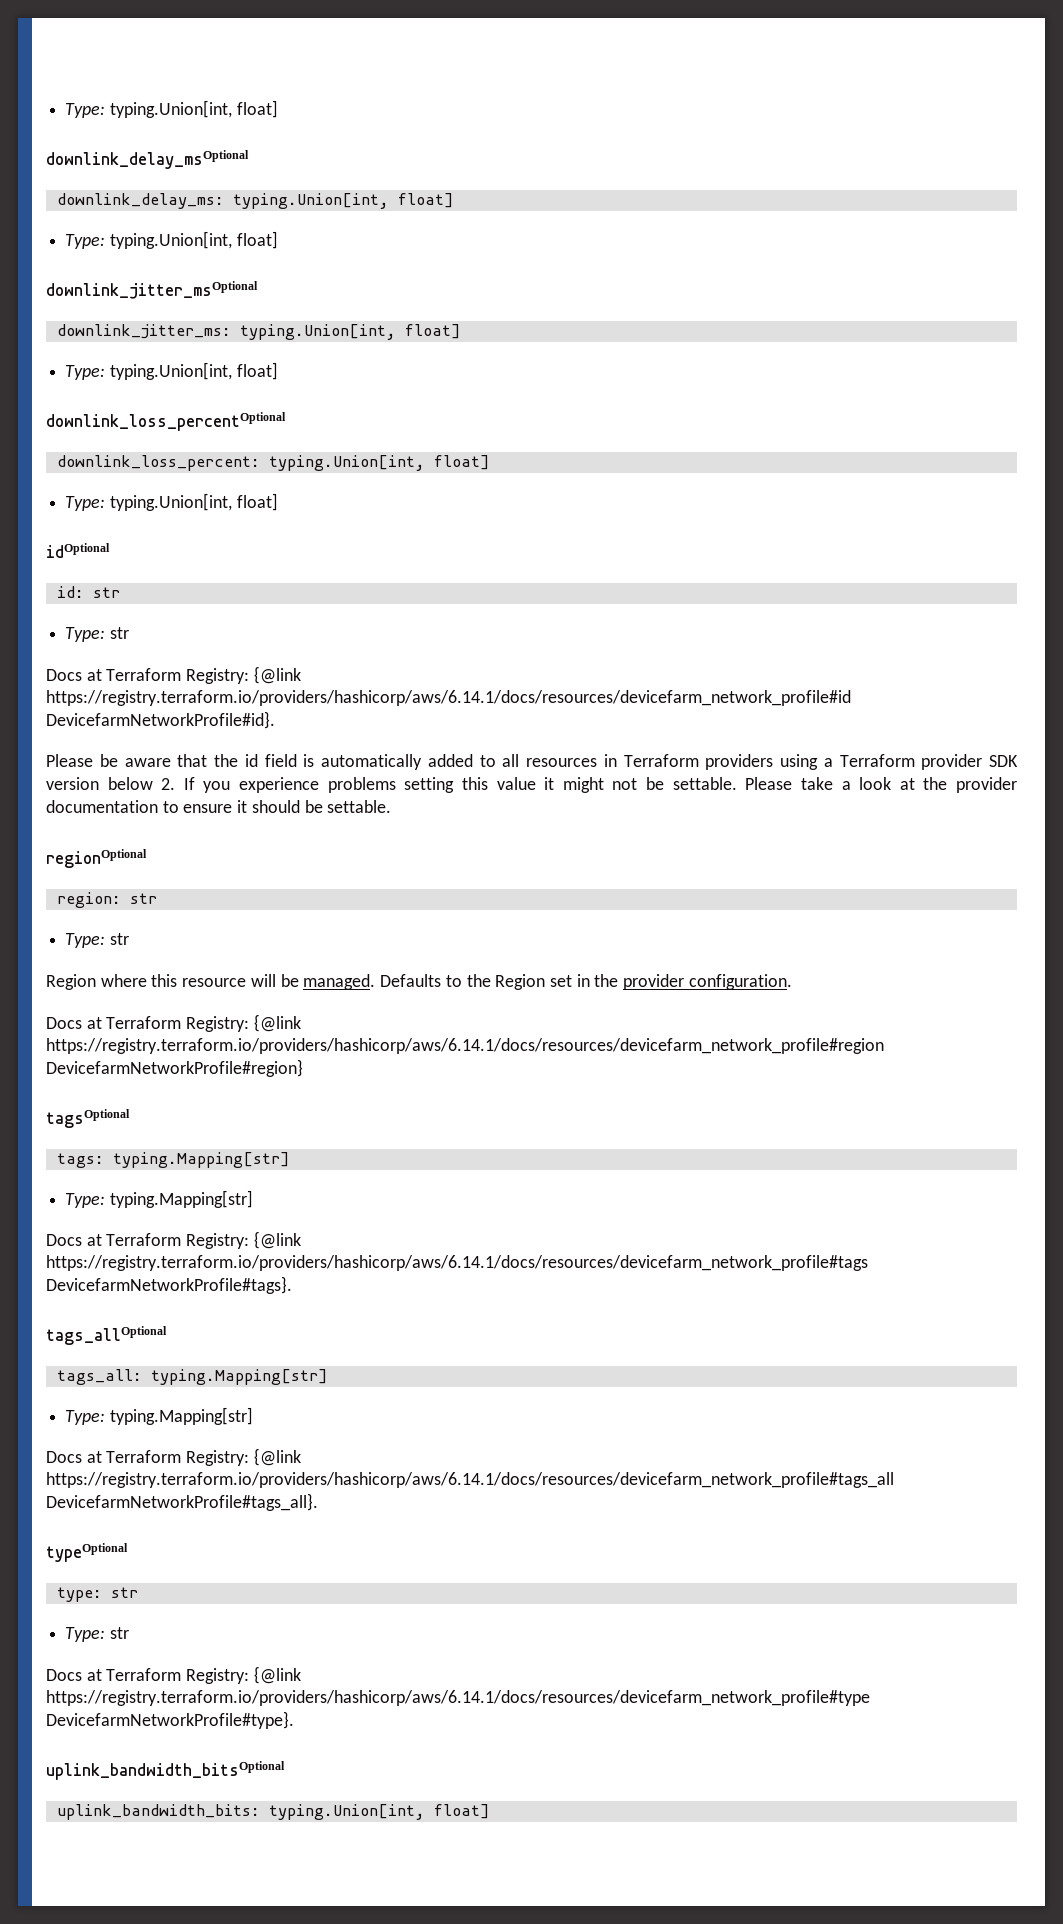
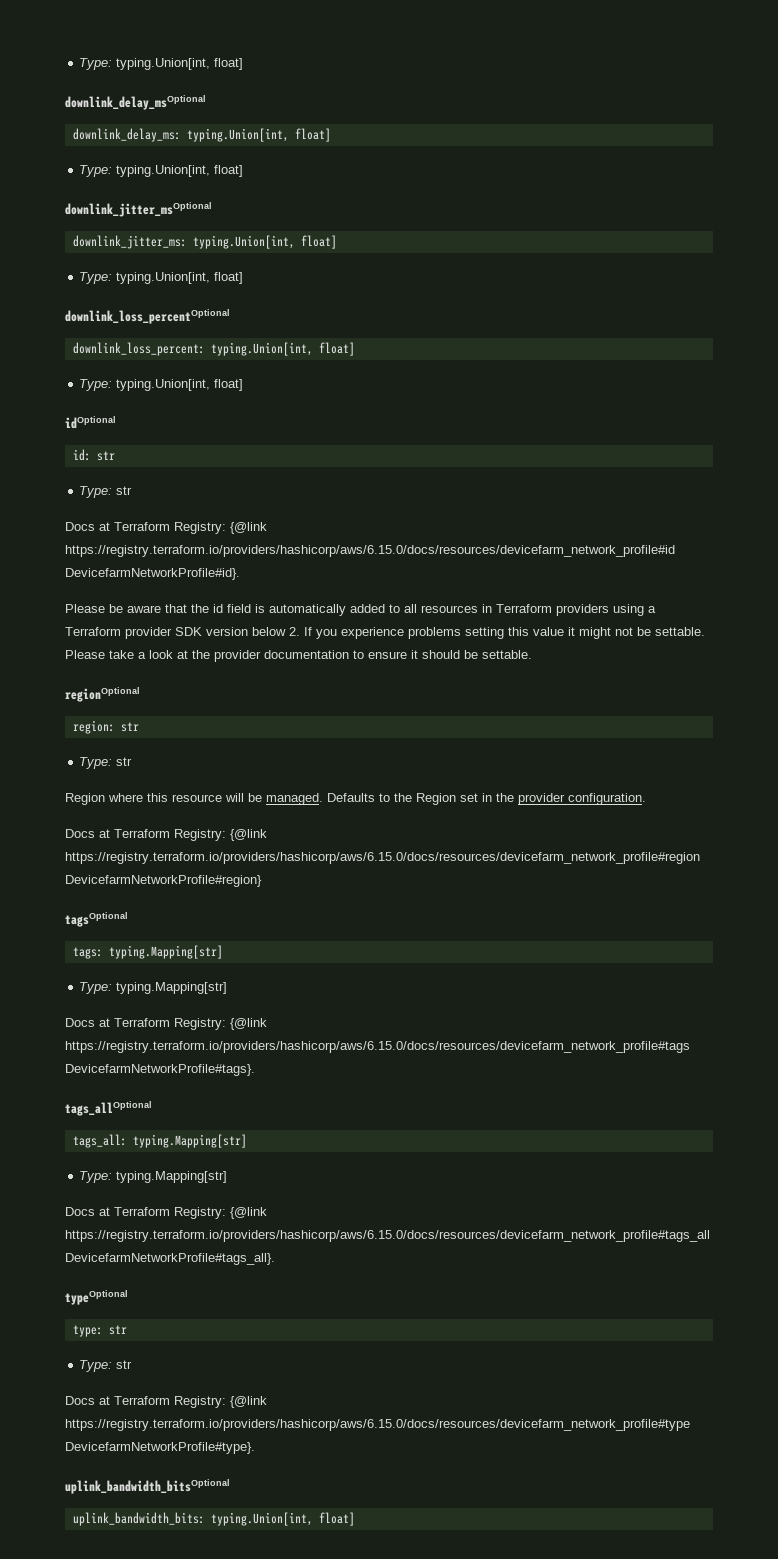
[46,690,851,706] https://registry.terraform.io/providers/hashicorp/aws/6.14.1/docs/resources/devicefarm_network_profile#id -> [65,545,675,557] https://registry.terraform.io/providers/hashicorp/aws/6.15.0/docs/resources/devicefarm_network_profile#id
[46,1038,884,1054] https://registry.terraform.io/providers/hashicorp/aws/6.14.1/docs/resources/devicefarm_network_profile#region -> [65,852,700,864] https://registry.terraform.io/providers/hashicorp/aws/6.15.0/docs/resources/devicefarm_network_profile#region
[46,1255,868,1271] https://registry.terraform.io/providers/hashicorp/aws/6.14.1/docs/resources/devicefarm_network_profile#tags -> [65,1041,690,1053] https://registry.terraform.io/providers/hashicorp/aws/6.15.0/docs/resources/devicefarm_network_profile#tags
[46,1472,894,1488] https://registry.terraform.io/providers/hashicorp/aws/6.14.1/docs/resources/devicefarm_network_profile#tags_all -> [65,1230,710,1242] https://registry.terraform.io/providers/hashicorp/aws/6.15.0/docs/resources/devicefarm_network_profile#tags_all
[46,1690,870,1706] https://registry.terraform.io/providers/hashicorp/aws/6.14.1/docs/resources/devicefarm_network_profile#type -> [65,1419,690,1431] https://registry.terraform.io/providers/hashicorp/aws/6.15.0/docs/resources/devicefarm_network_profile#type

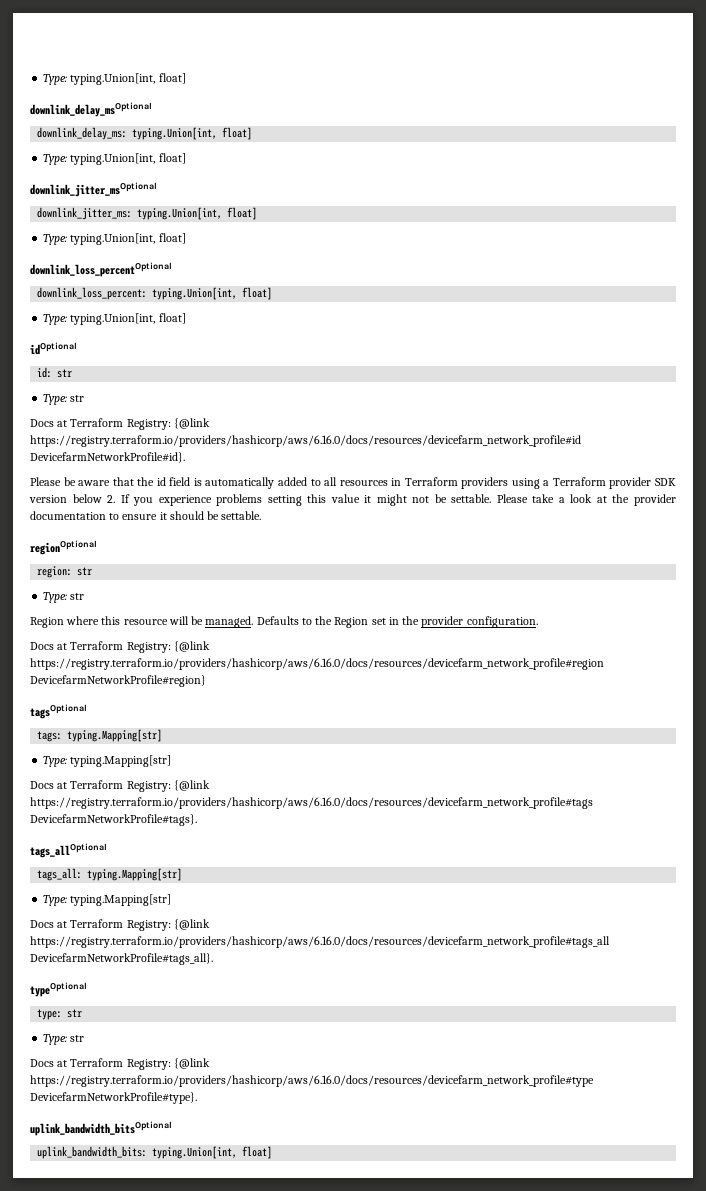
[65,545,675,557] https://registry.terraform.io/providers/hashicorp/aws/6.15.0/docs/resources/devicefarm_network_profile#id -> [30,435,581,447] https://registry.terraform.io/providers/hashicorp/aws/6.16.0/docs/resources/devicefarm_network_profile#id
[65,852,700,864] https://registry.terraform.io/providers/hashicorp/aws/6.15.0/docs/resources/devicefarm_network_profile#region -> [30,658,604,670] https://registry.terraform.io/providers/hashicorp/aws/6.16.0/docs/resources/devicefarm_network_profile#region
[65,1041,690,1053] https://registry.terraform.io/providers/hashicorp/aws/6.15.0/docs/resources/devicefarm_network_profile#tags -> [30,797,593,809] https://registry.terraform.io/providers/hashicorp/aws/6.16.0/docs/resources/devicefarm_network_profile#tags
[65,1230,710,1242] https://registry.terraform.io/providers/hashicorp/aws/6.15.0/docs/resources/devicefarm_network_profile#tags_all -> [30,936,610,948] https://registry.terraform.io/providers/hashicorp/aws/6.16.0/docs/resources/devicefarm_network_profile#tags_all
[65,1419,690,1431] https://registry.terraform.io/providers/hashicorp/aws/6.15.0/docs/resources/devicefarm_network_profile#type -> [30,1075,594,1087] https://registry.terraform.io/providers/hashicorp/aws/6.16.0/docs/resources/devicefarm_network_profile#type

